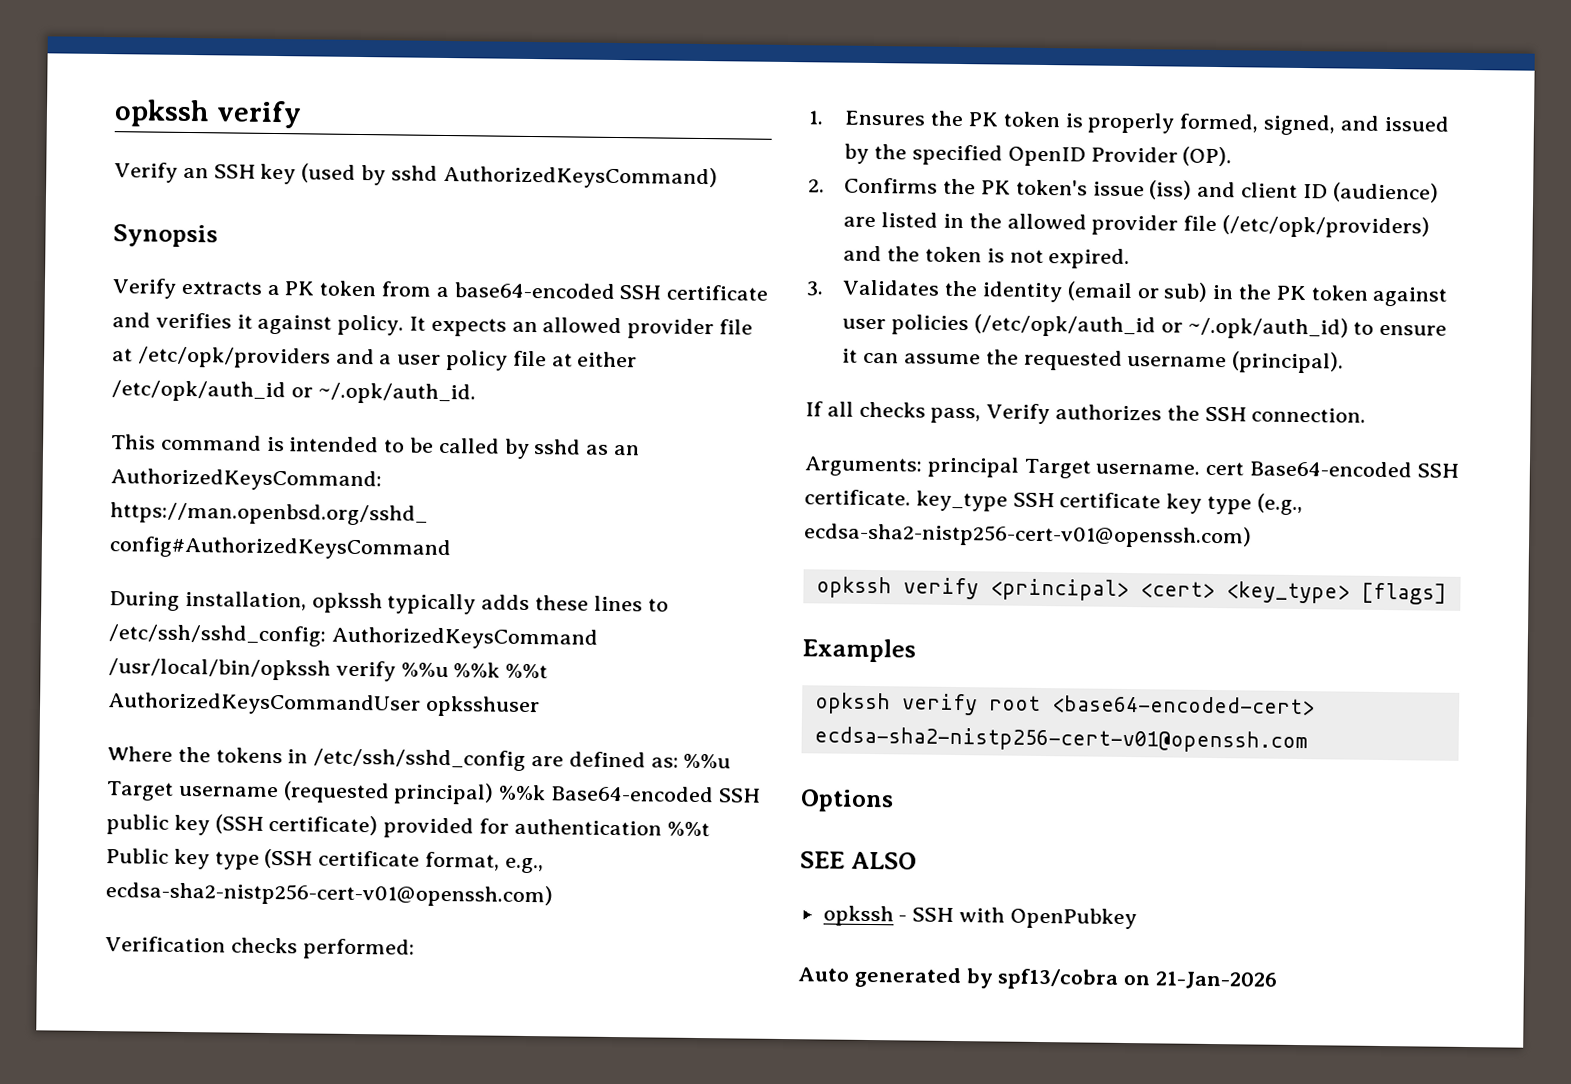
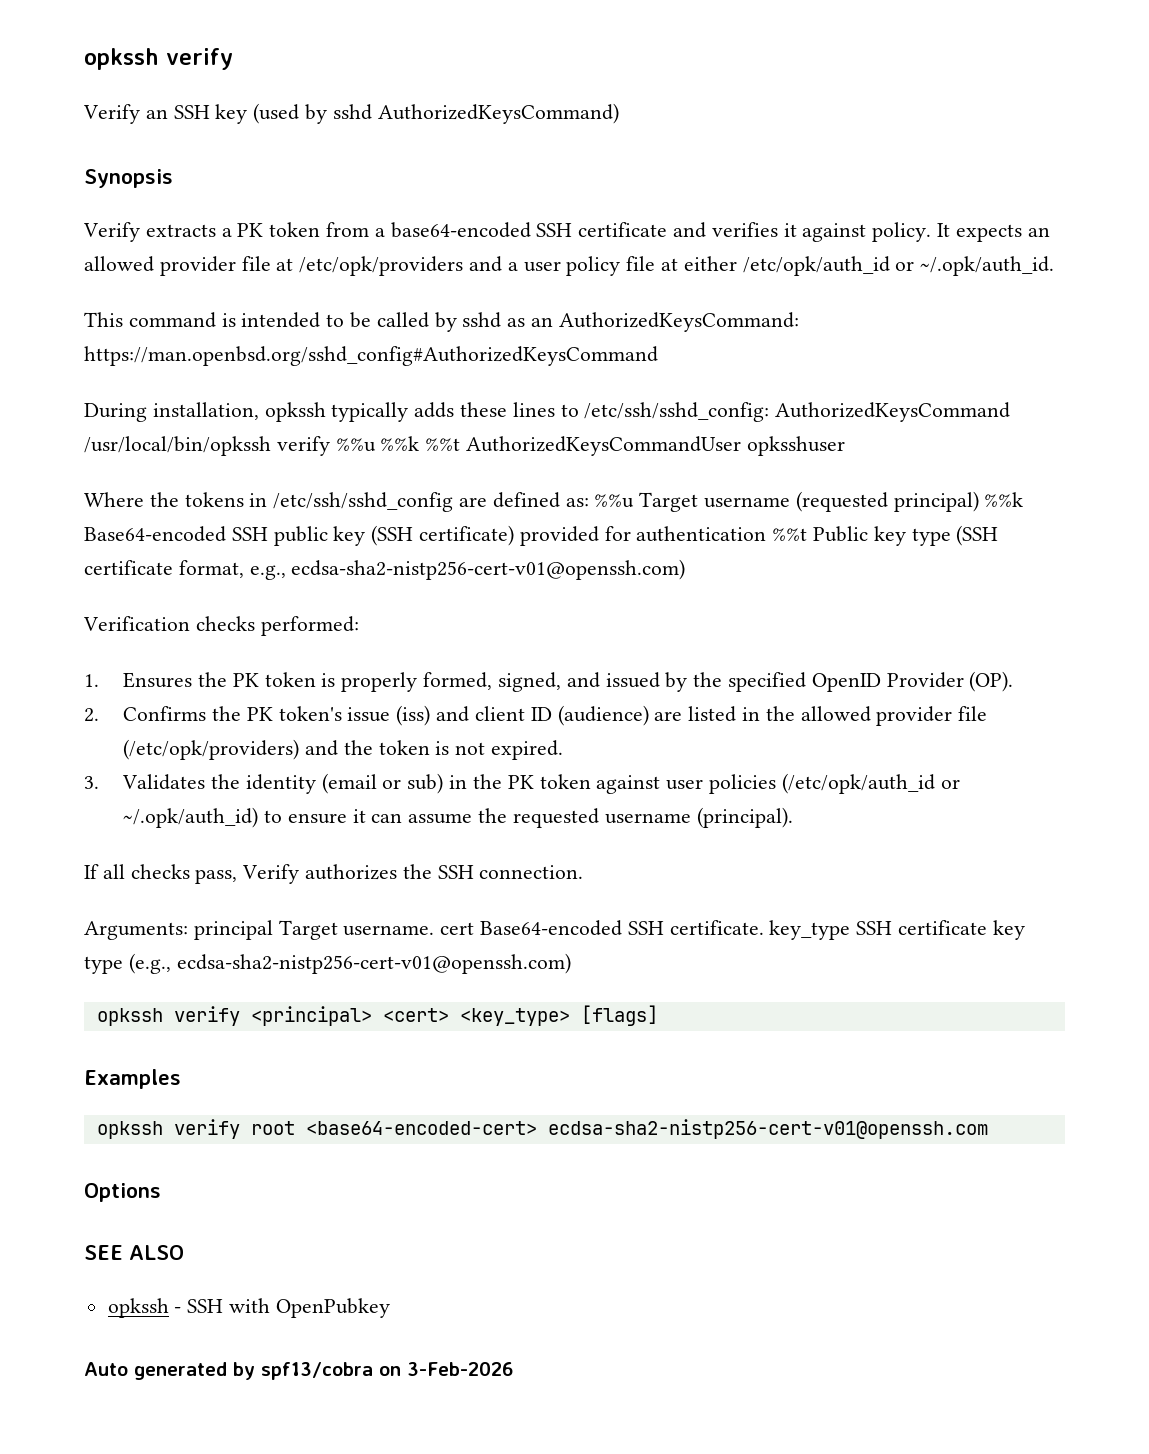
[1155,971,1278,990] 21-Jan-2026 -> [407,1362,513,1376] 3-Feb-2026

